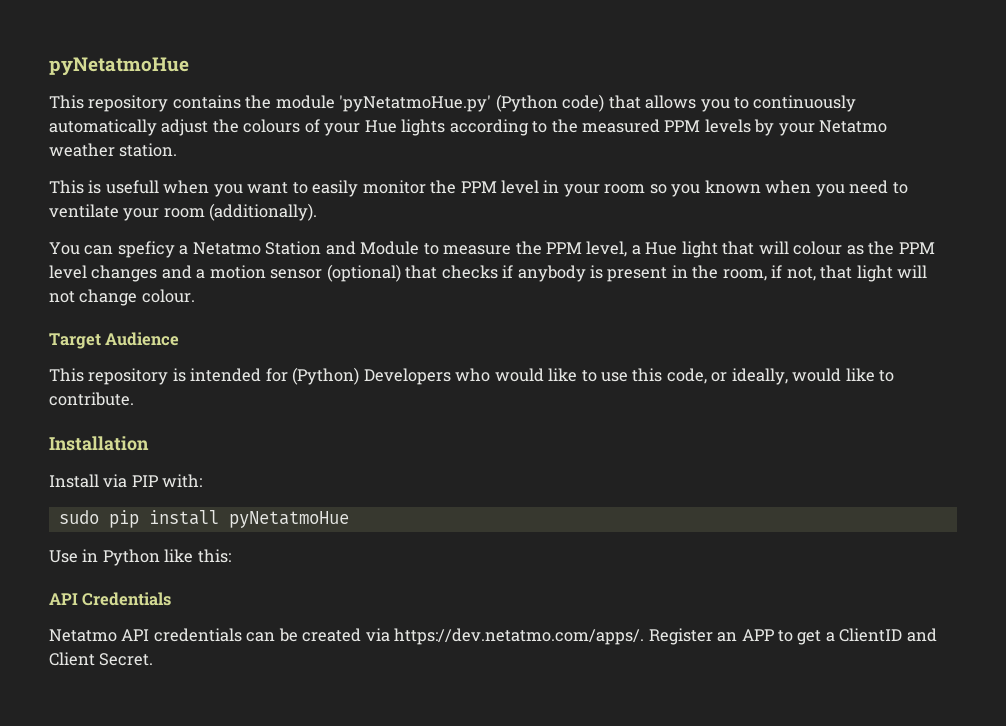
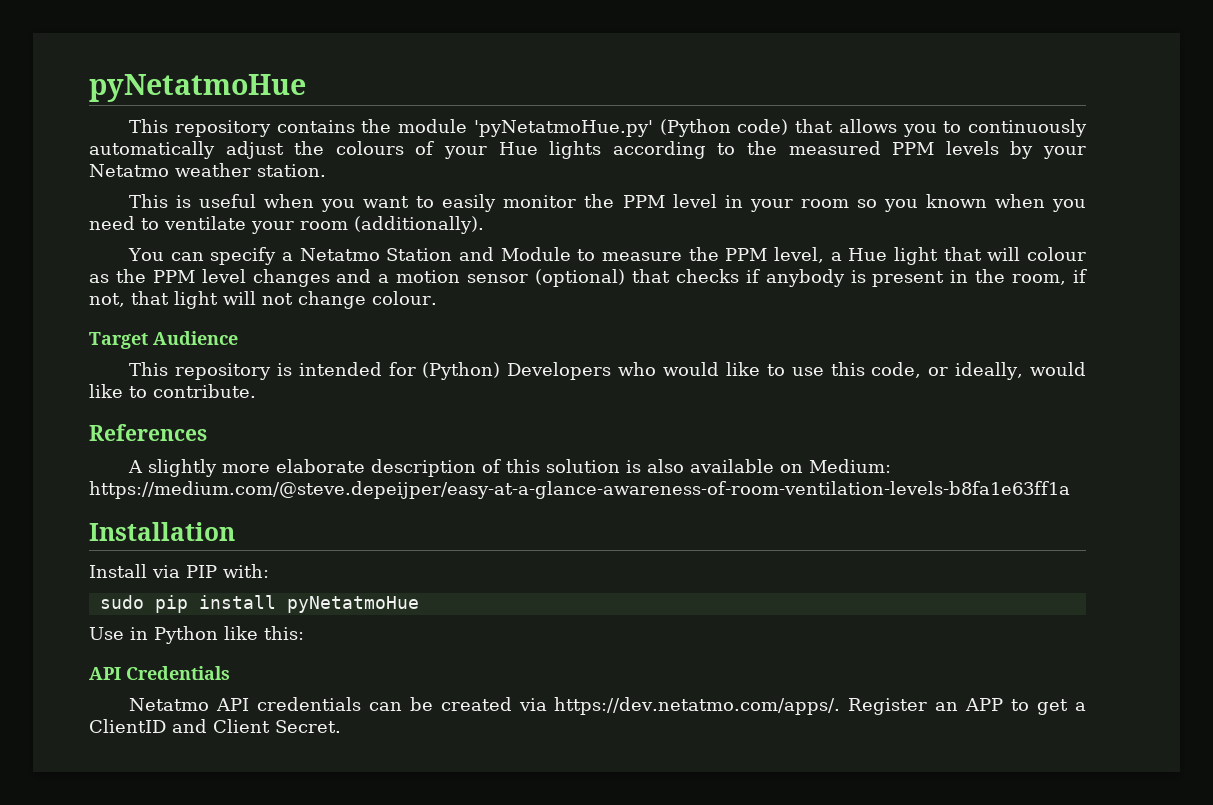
[105,180,159,194] usefull -> [199,194,257,208] useful
[117,241,175,258] speficy -> [210,247,277,265] specify
(134, 399) none -> [89,424,207,441] [127,459,891,477] [89,481,1070,499] // References // A slightly more elaborate description of this solution is also available on Medium: https://medium.com/@steve.depeijper/easy-at-a-glance-awareness-of-room-ventilation-levels-b8fa1e63ff1a

